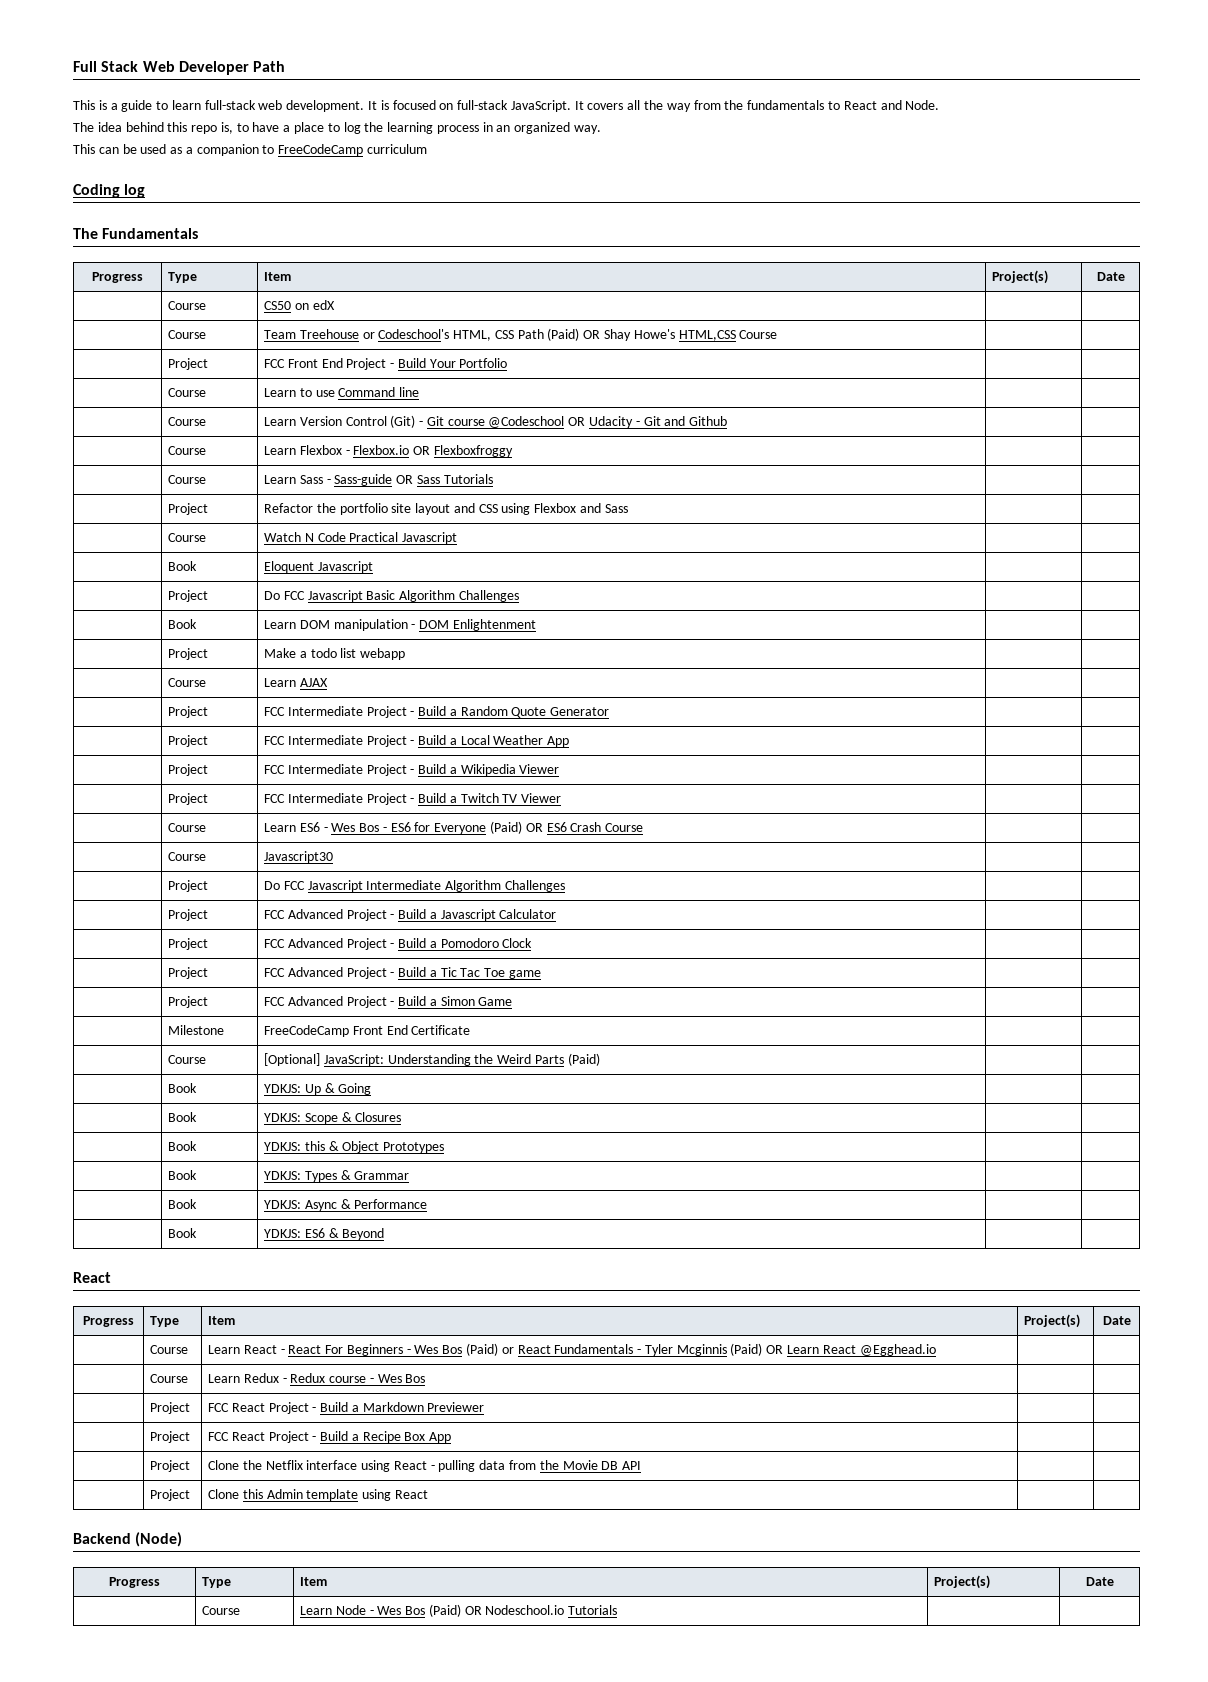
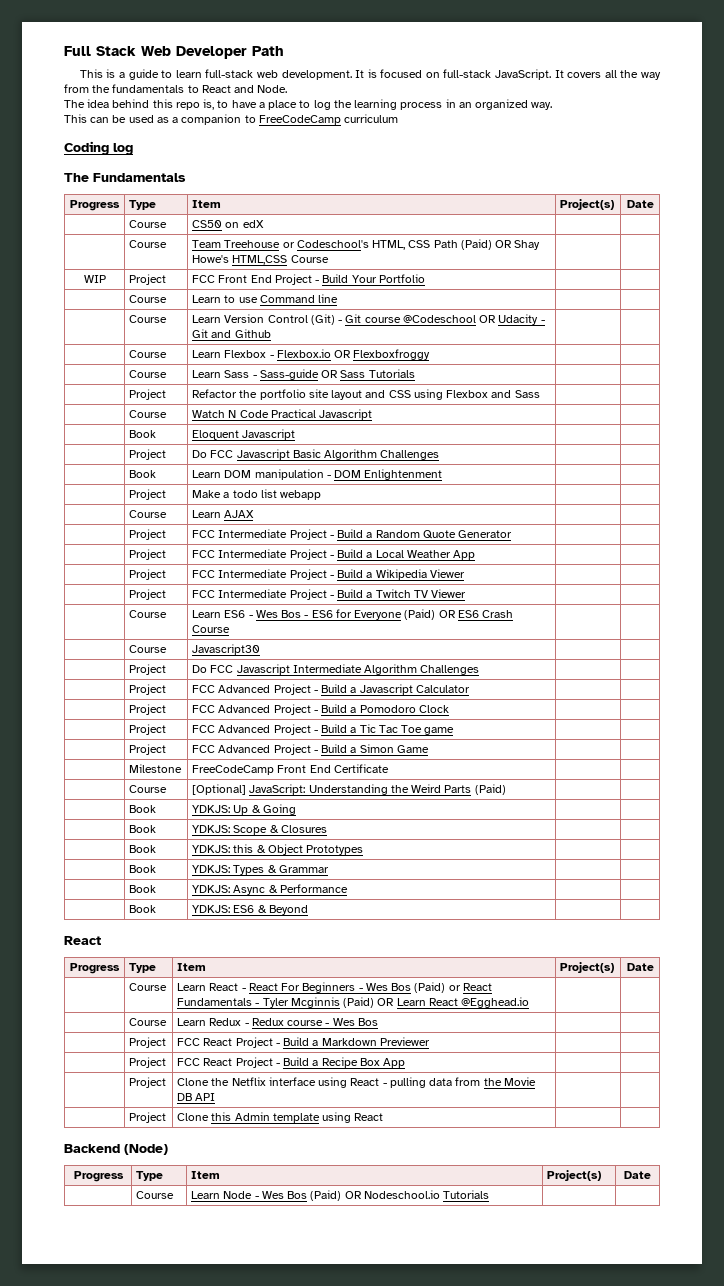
(778, 334) none -> [83,275,106,283] WIP

